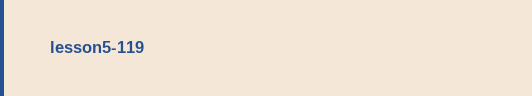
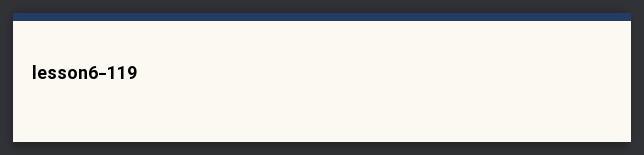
[50,41,144,53] lesson5-119 -> [32,65,137,79] lesson6-119

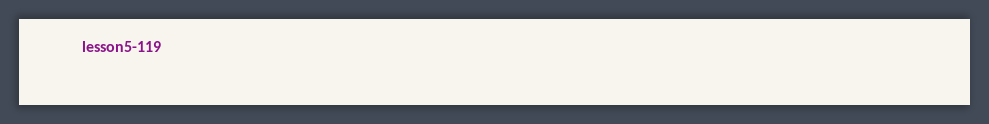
[32,65,137,79] lesson6-119 -> [82,41,161,52] lesson5-119

